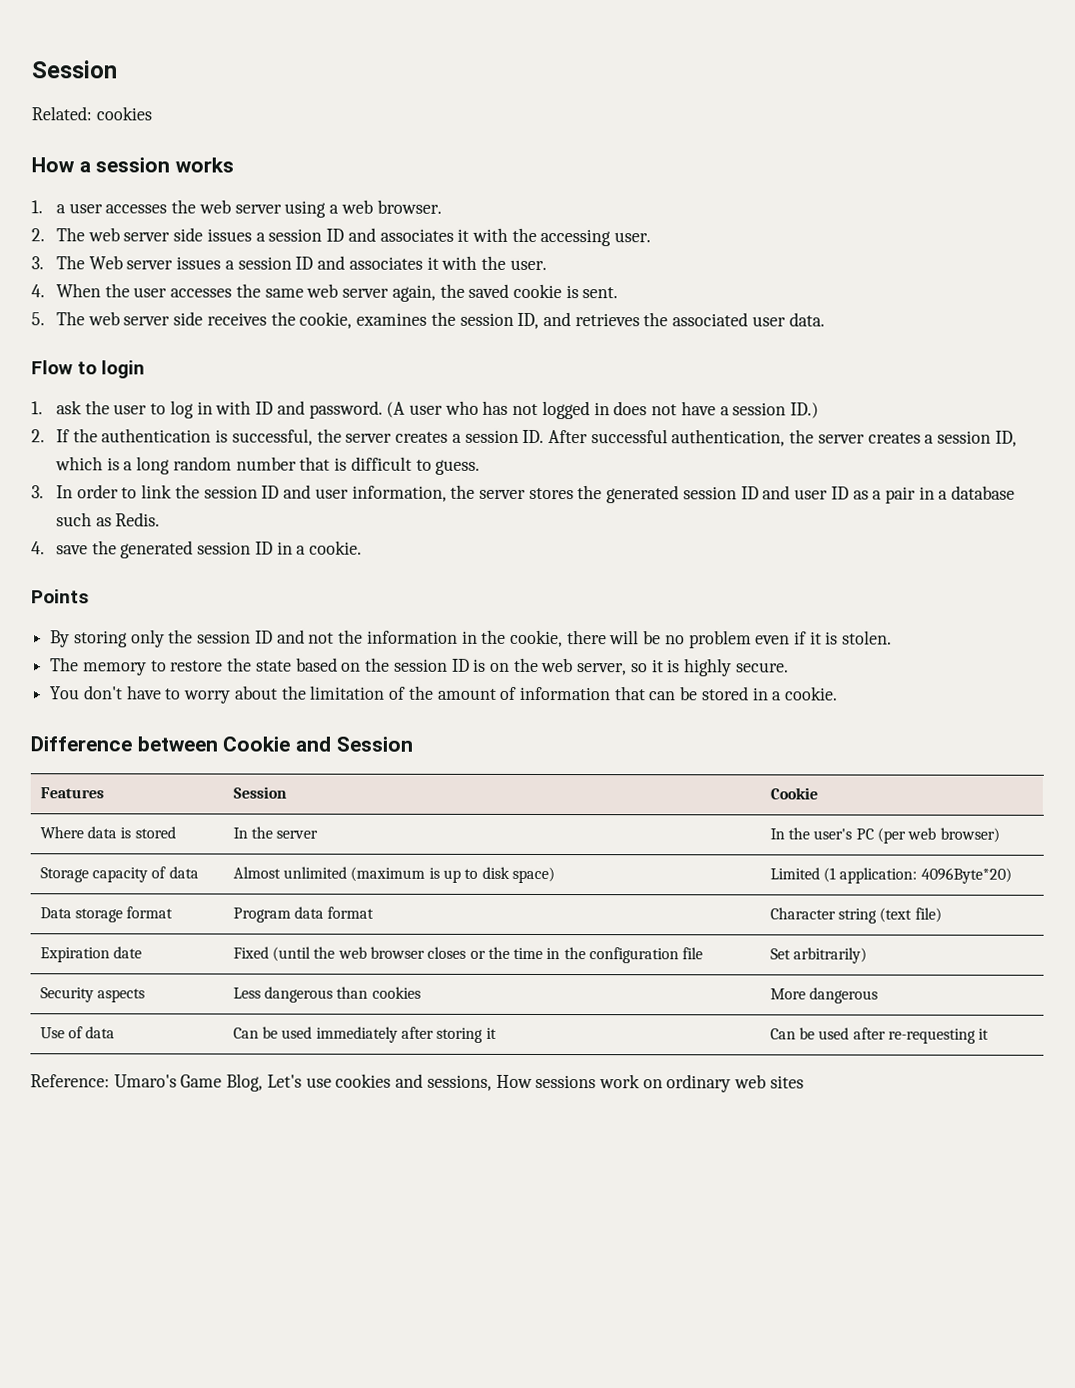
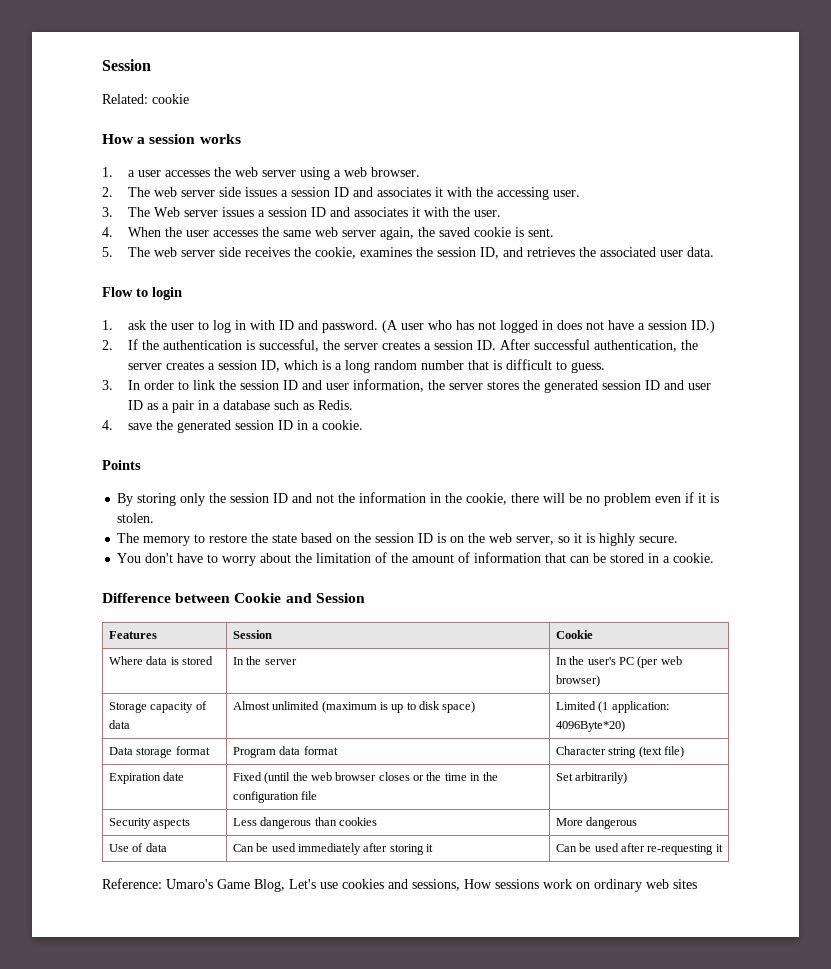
[95,106,152,121] cookies -> [152,94,189,104] cookie

